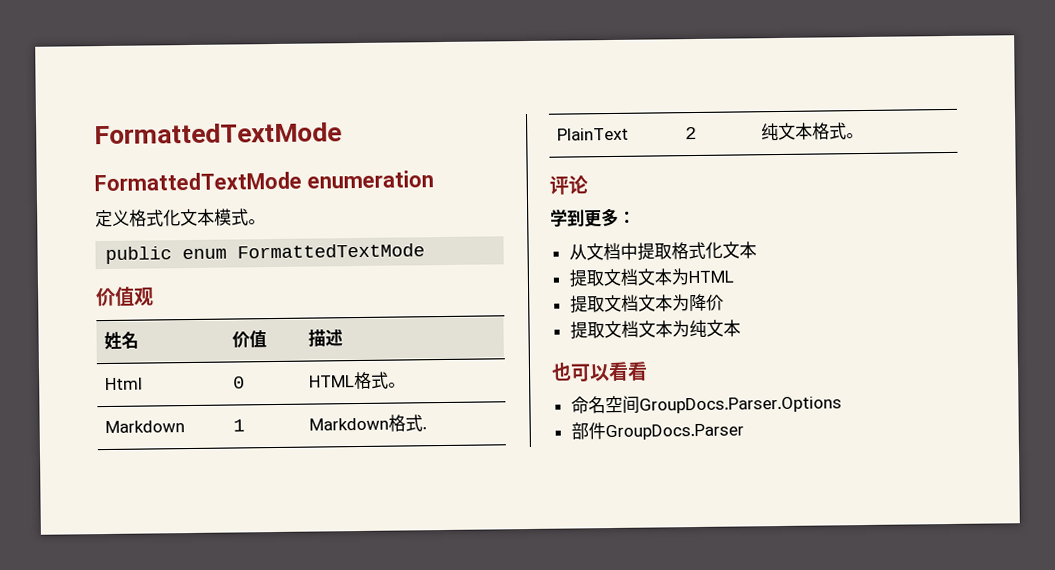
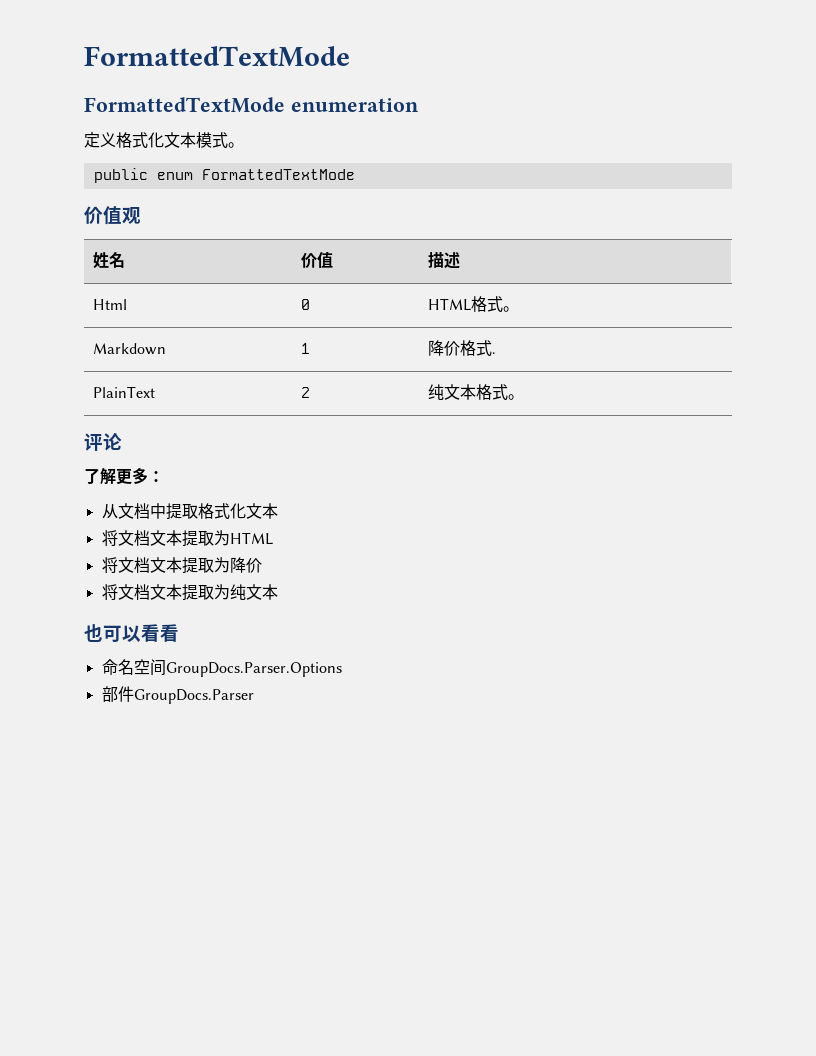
[309,417,390,431] Markdown -> [427,340,460,356] 降价
[550,208,585,227] 学到 -> [84,468,116,485] 了解
[568,268,673,288] 提取文档文本 -> [101,530,214,547] 将文档文本提取
[569,294,673,314] 提取文档文本 -> [101,557,214,574] 将文档文本提取
[569,320,673,340] 提取文档文本 -> [101,584,214,601] 将文档文本提取

